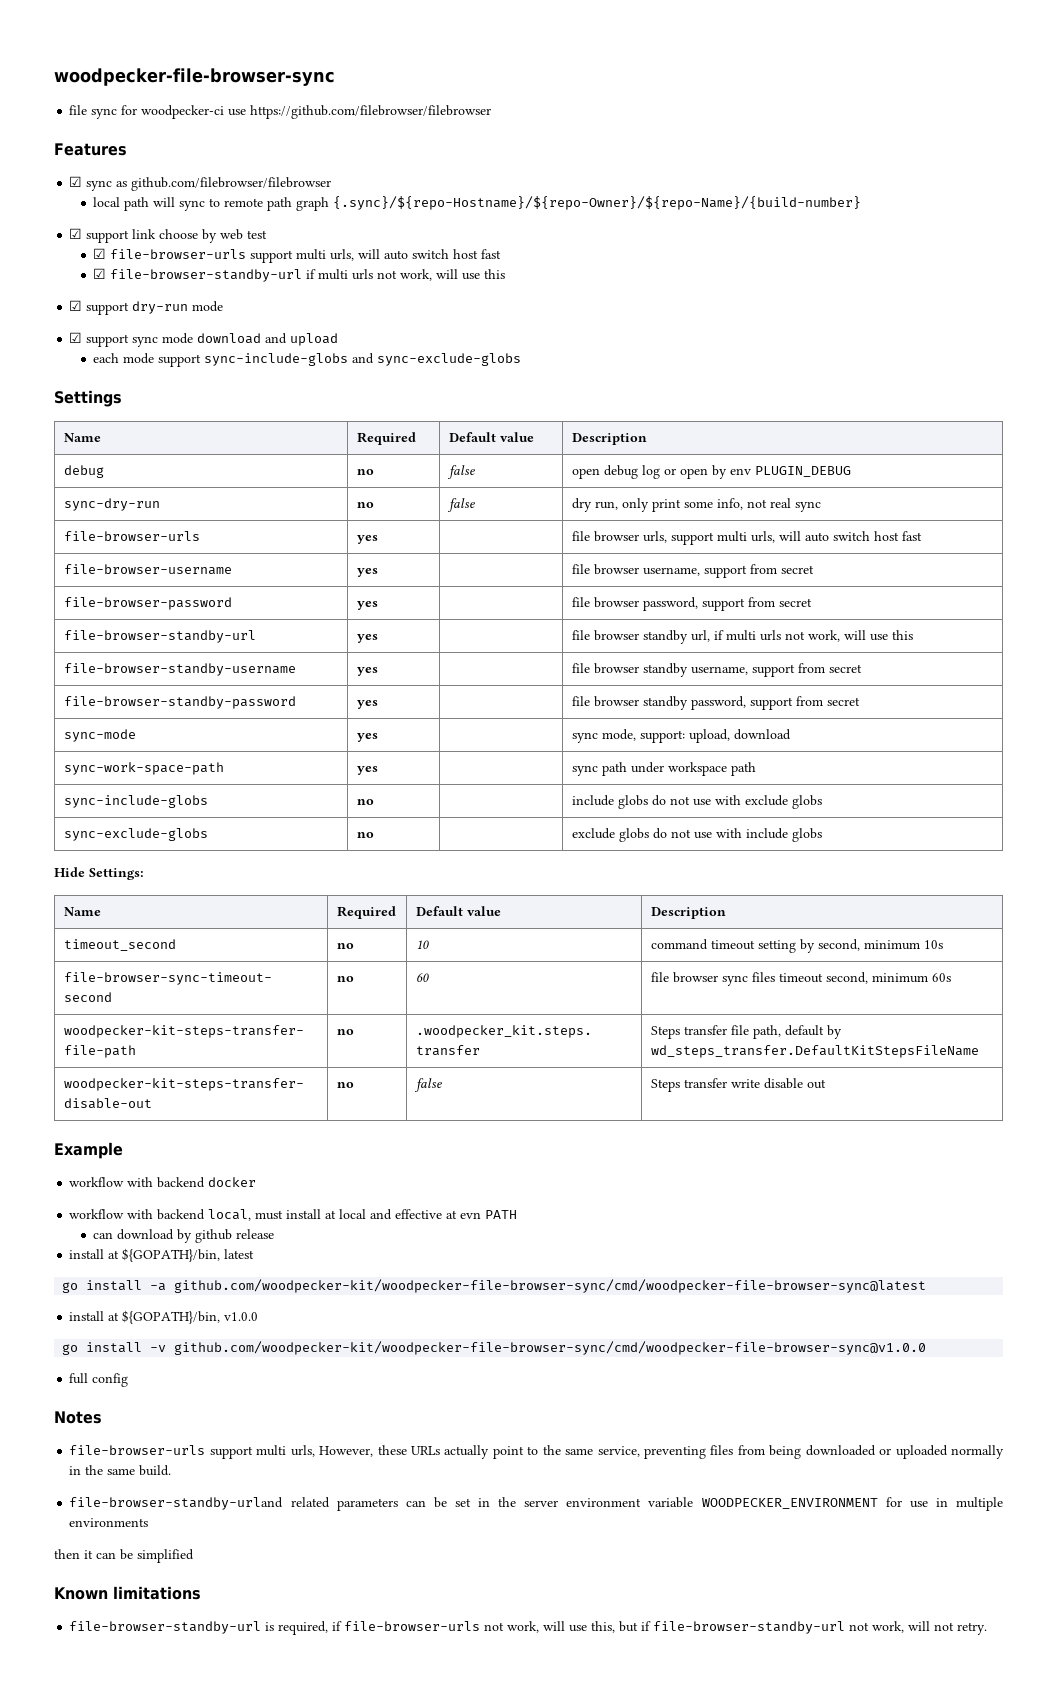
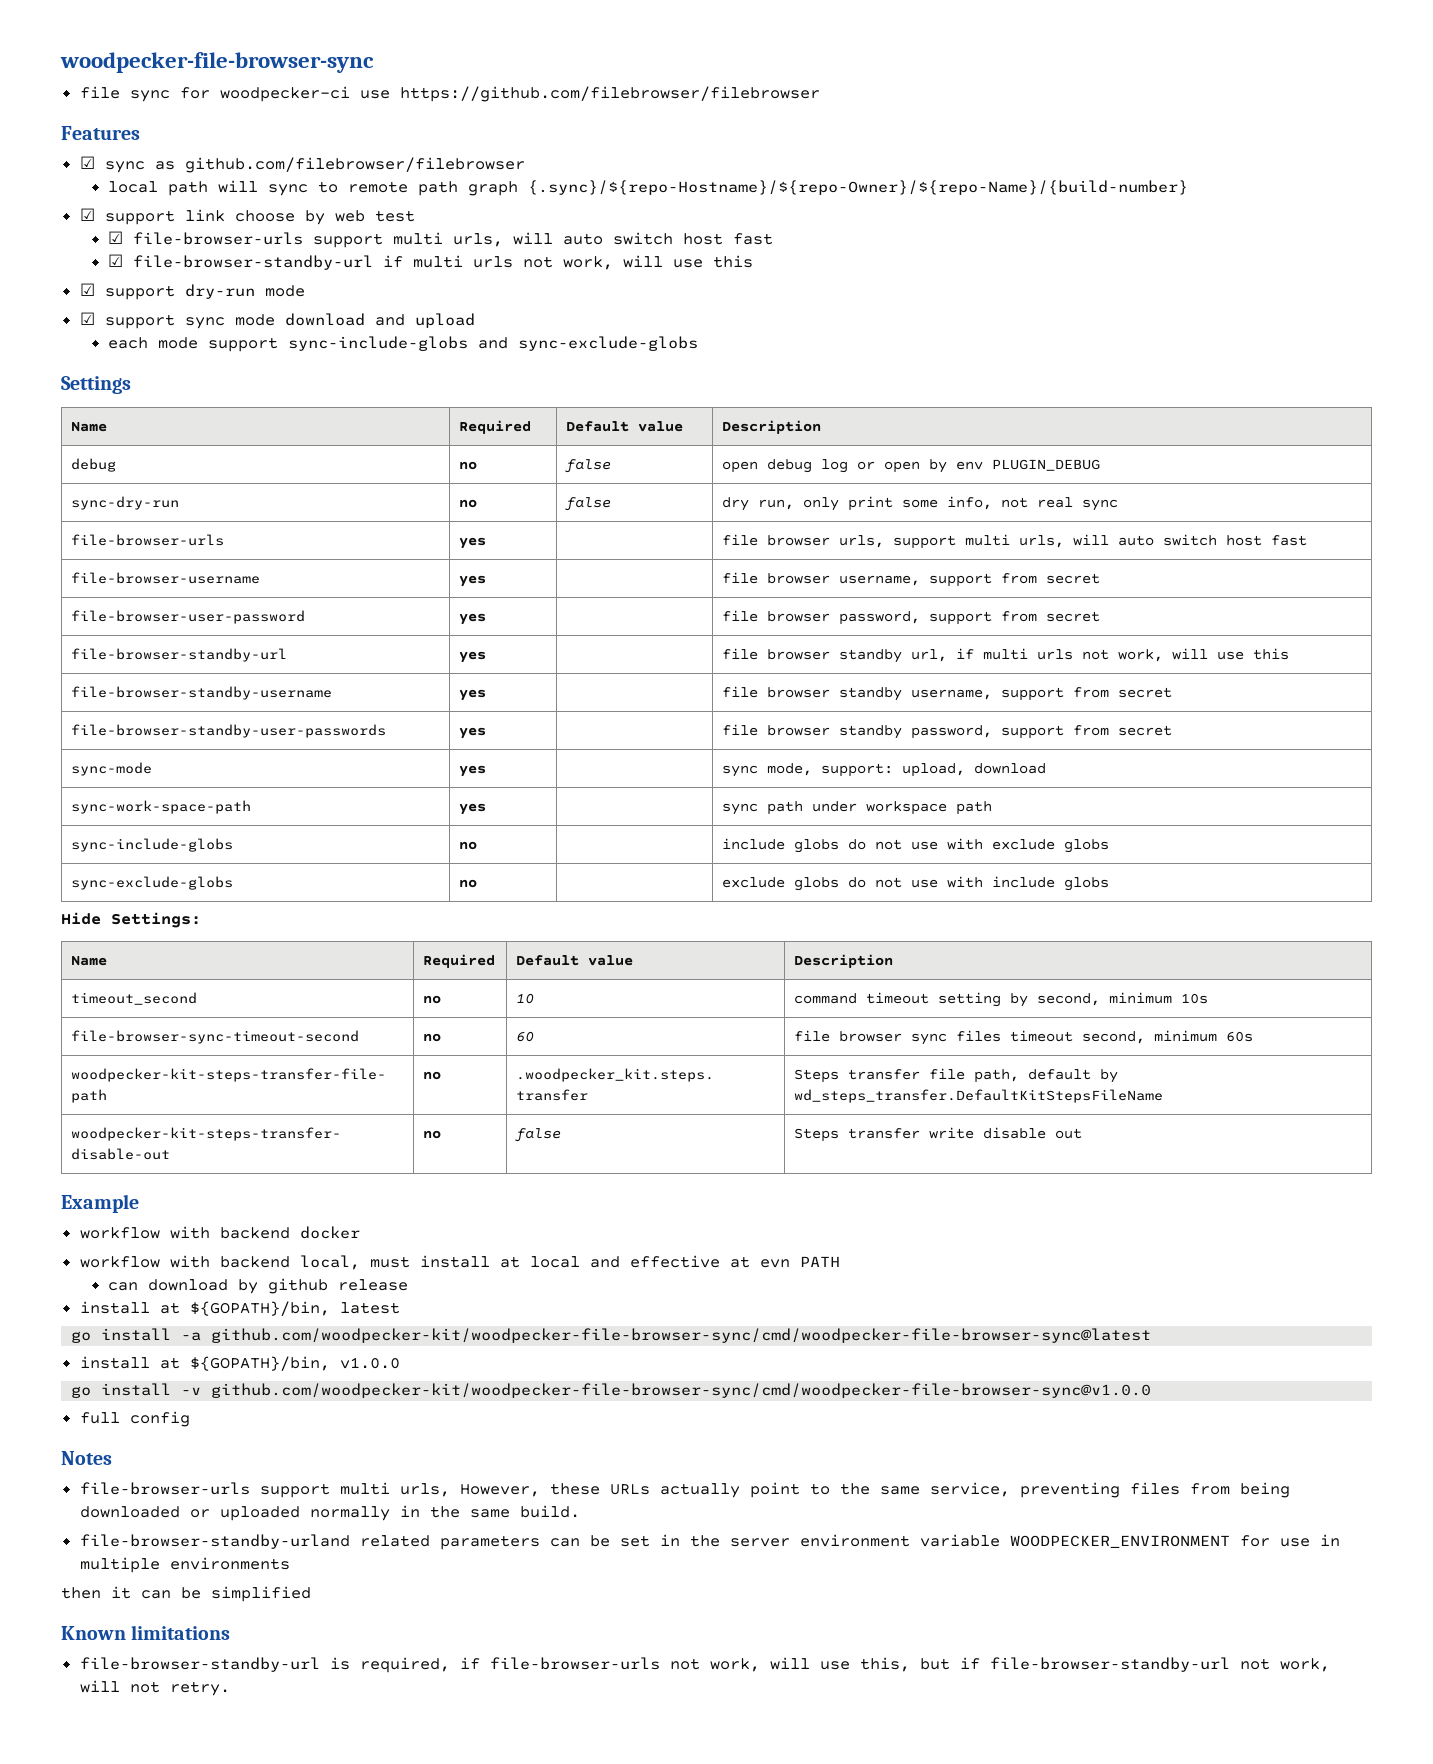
[63,597,232,610] file-browser-password -> [71,610,306,624] file-browser-user-password
[63,696,296,709] file-browser-standby-password -> [71,724,387,738] file-browser-standby-user-passwords

